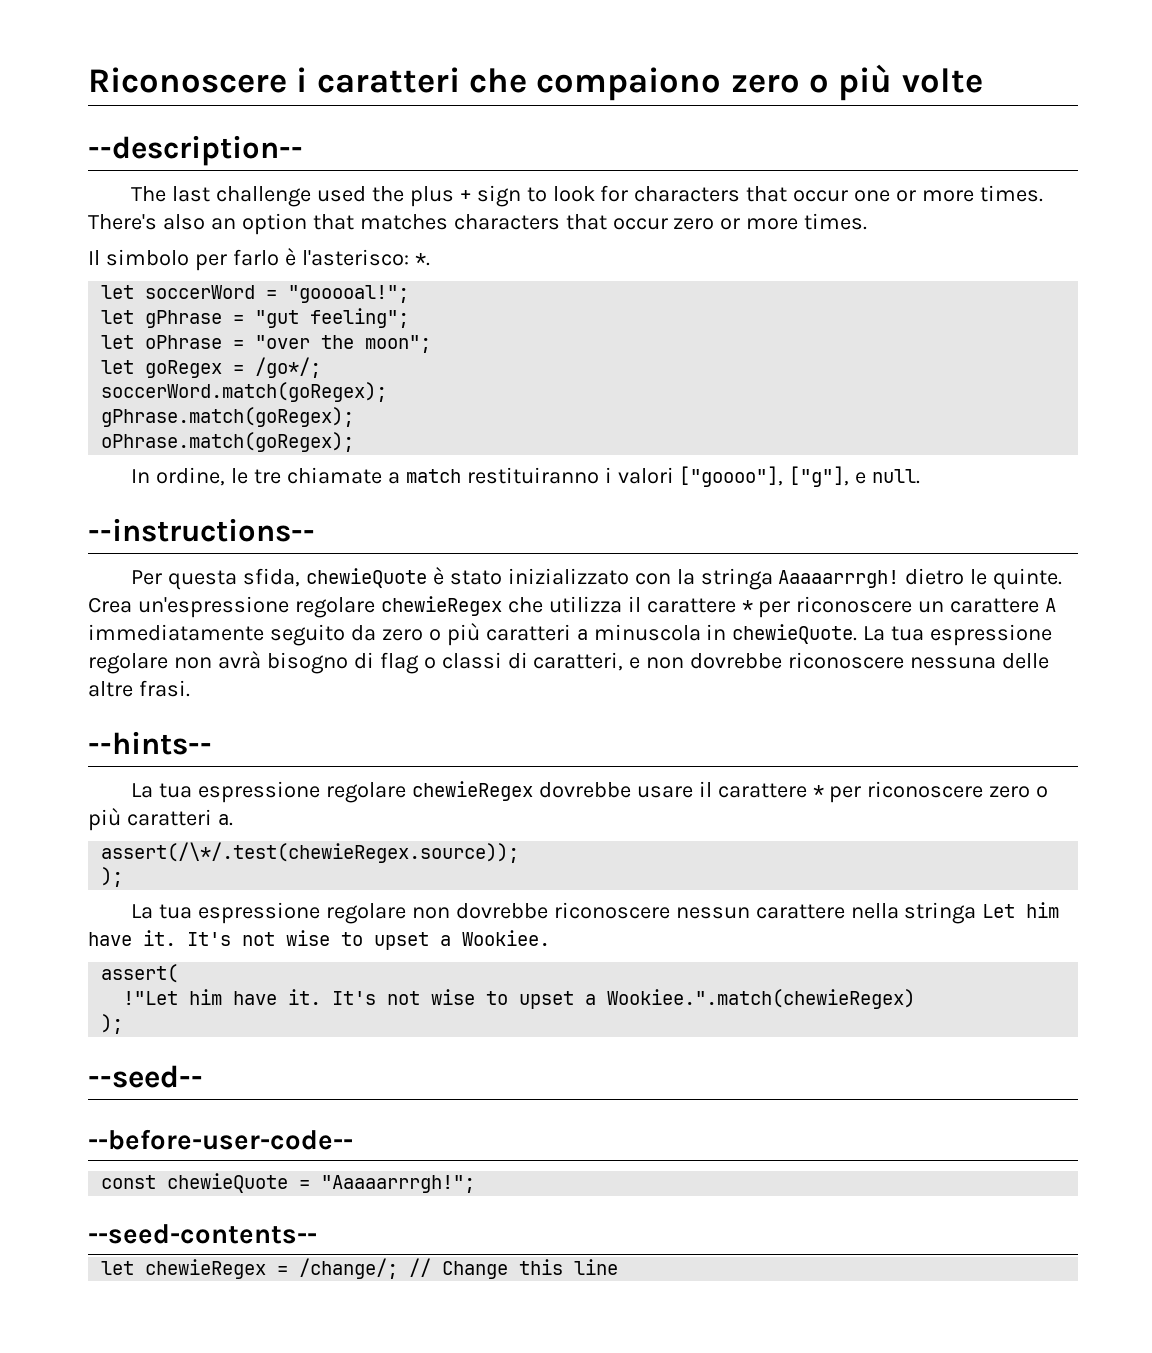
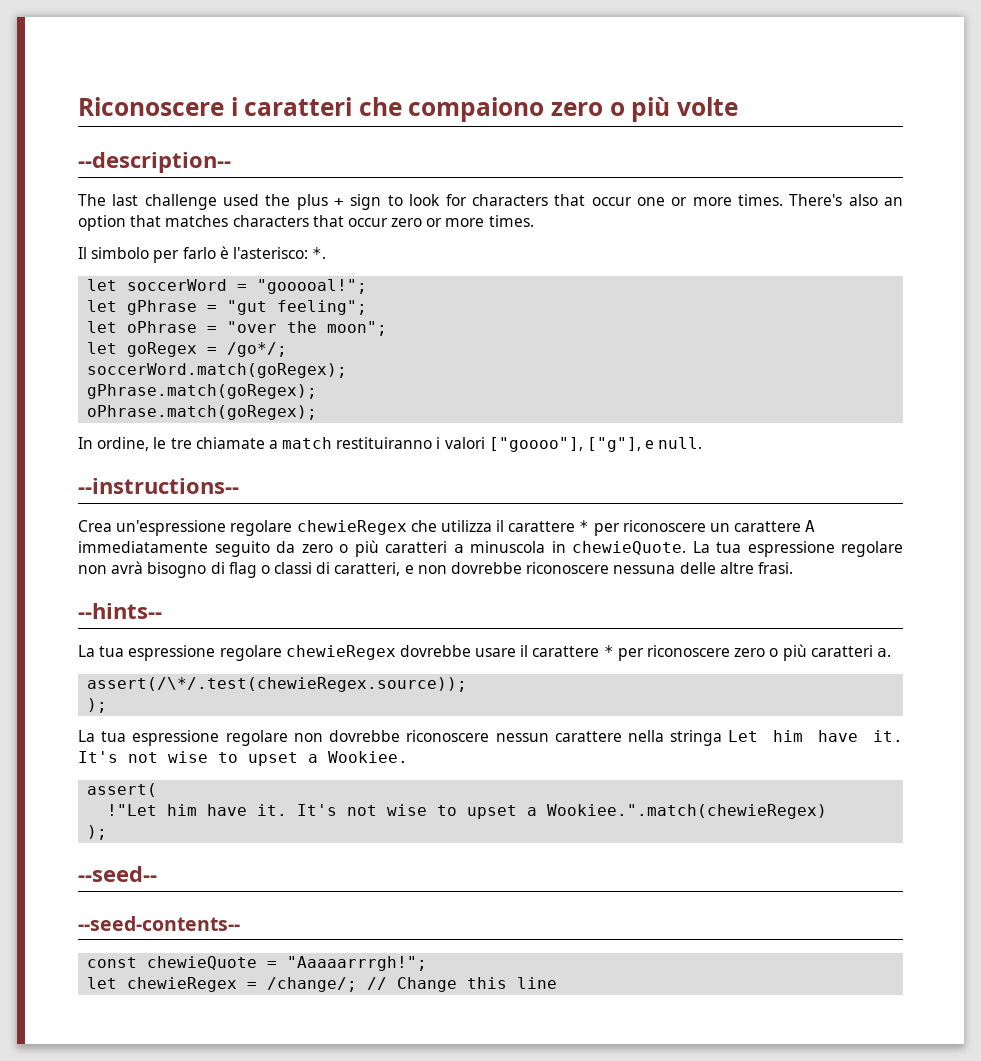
[131,567,1063,590] Per questa sfida, chewieQuote è stato inizializzato con la stringa Aaaaarrrgh! dietro le quinte. -> (239, 486) none
[88,1129,353,1150] --before-user-code-- -> [78,916,240,931] --seed-contents--
[88,1224,317,1244] // --seed-contents-- -> (428, 963) none

